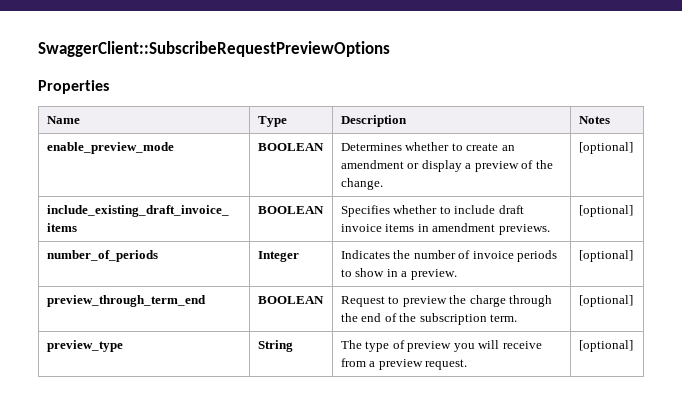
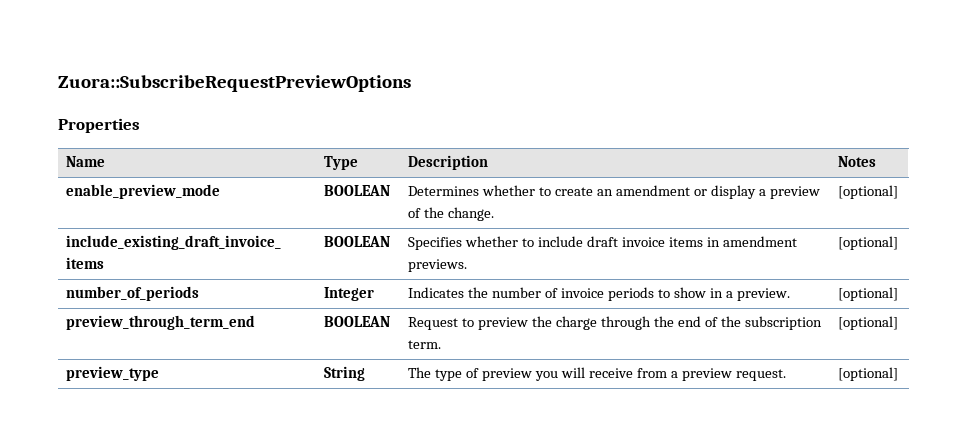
[38,41,390,57] SwaggerClient::SubscribeRequestPreviewOptions -> [58,75,411,92] Zuora::SubscribeRequestPreviewOptions

